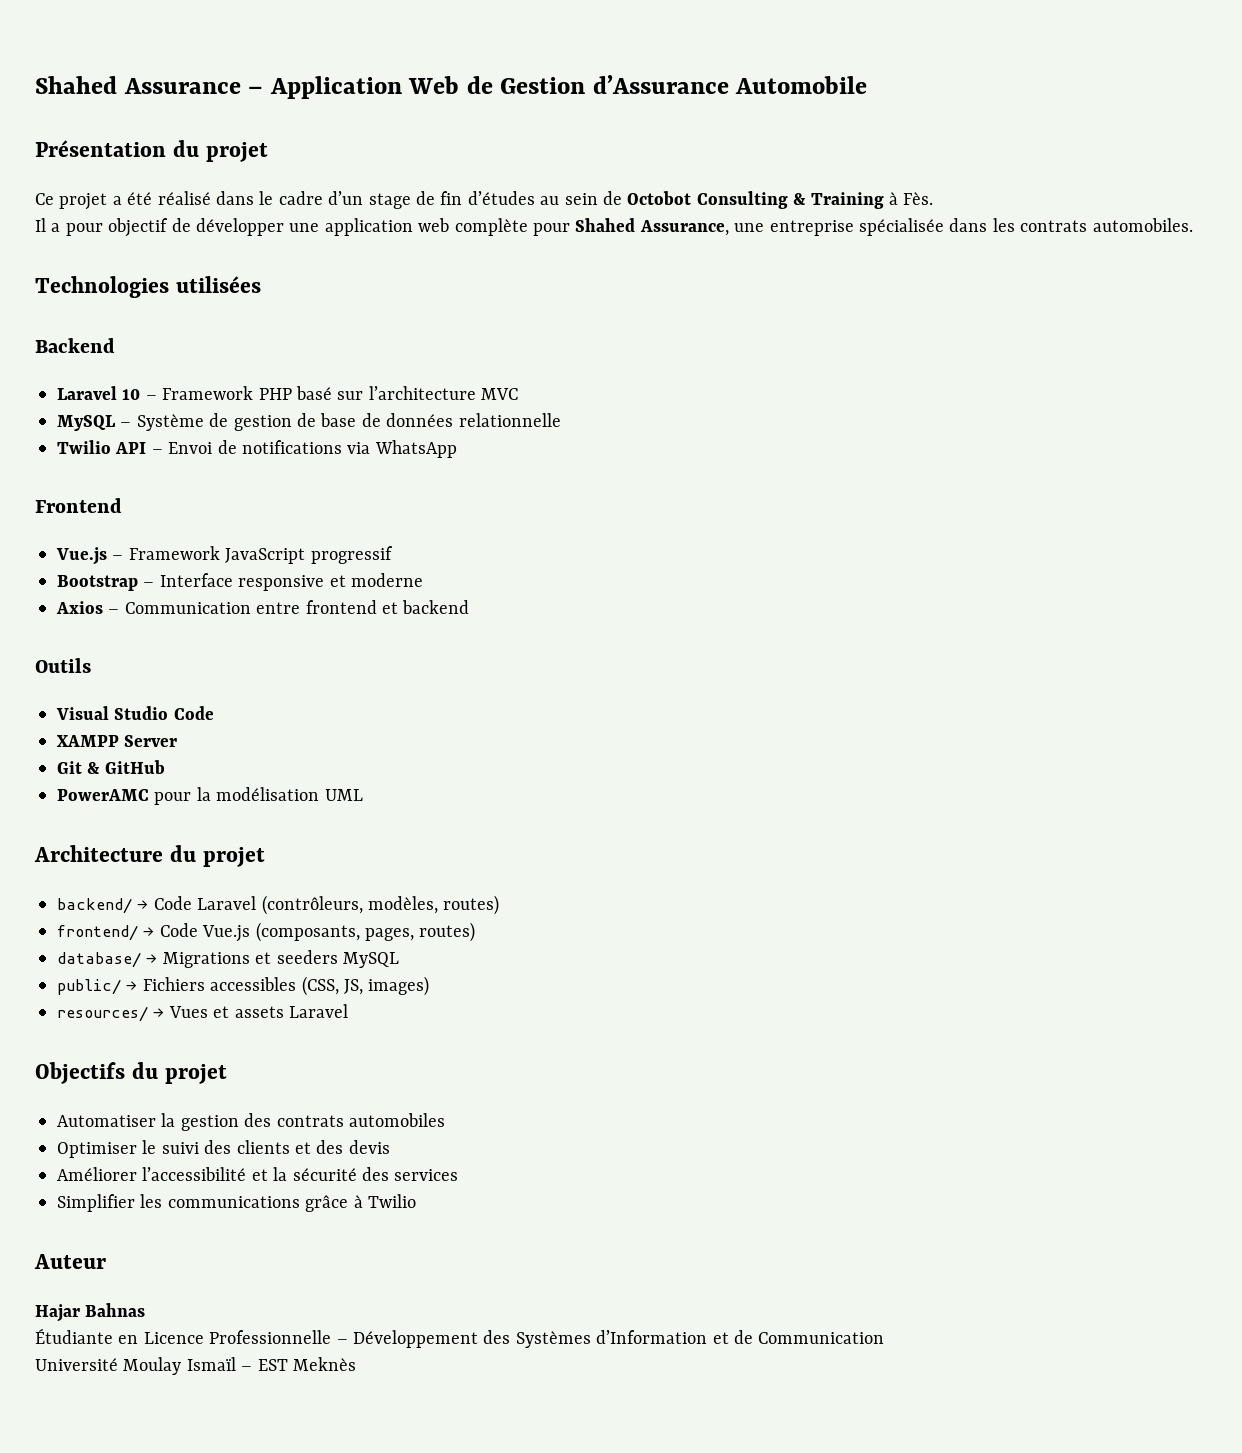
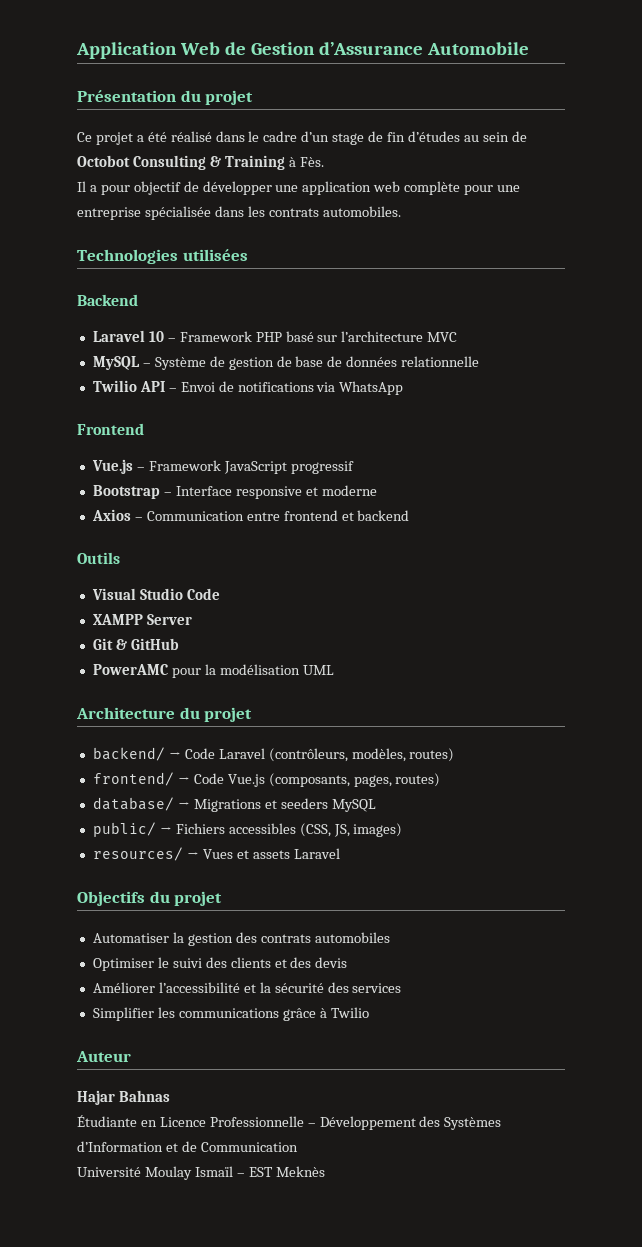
[35,76,264,94] Shahed Assurance – -> (76, 50) none
[575,218,729,236] Shahed Assurance, -> (494, 190) none

